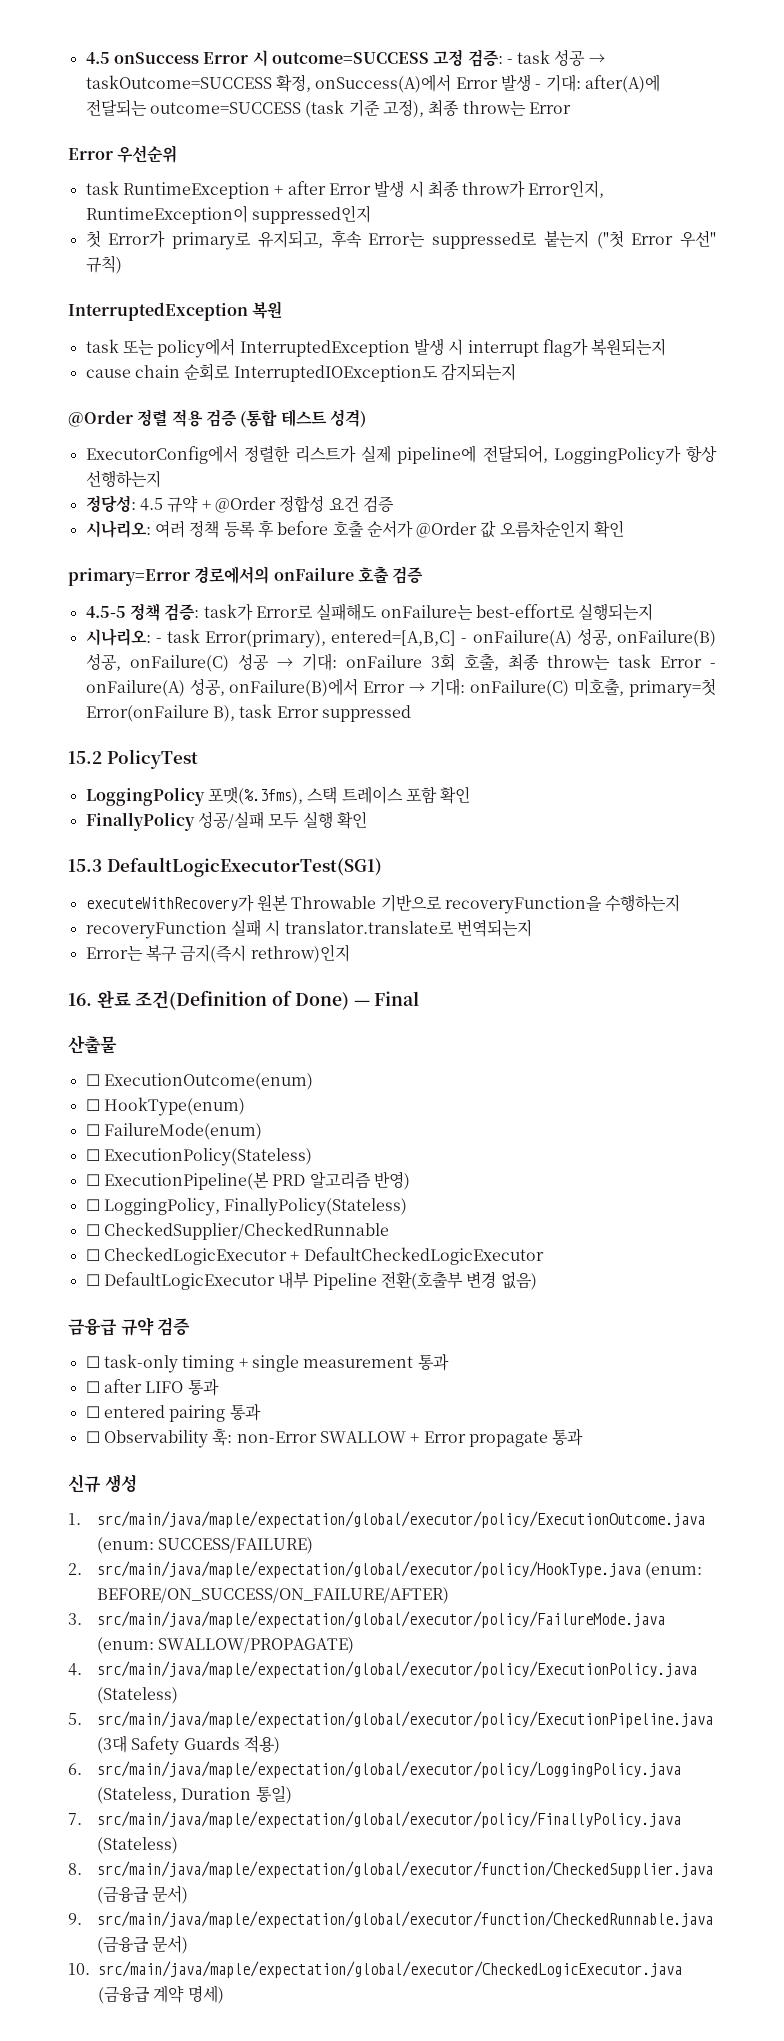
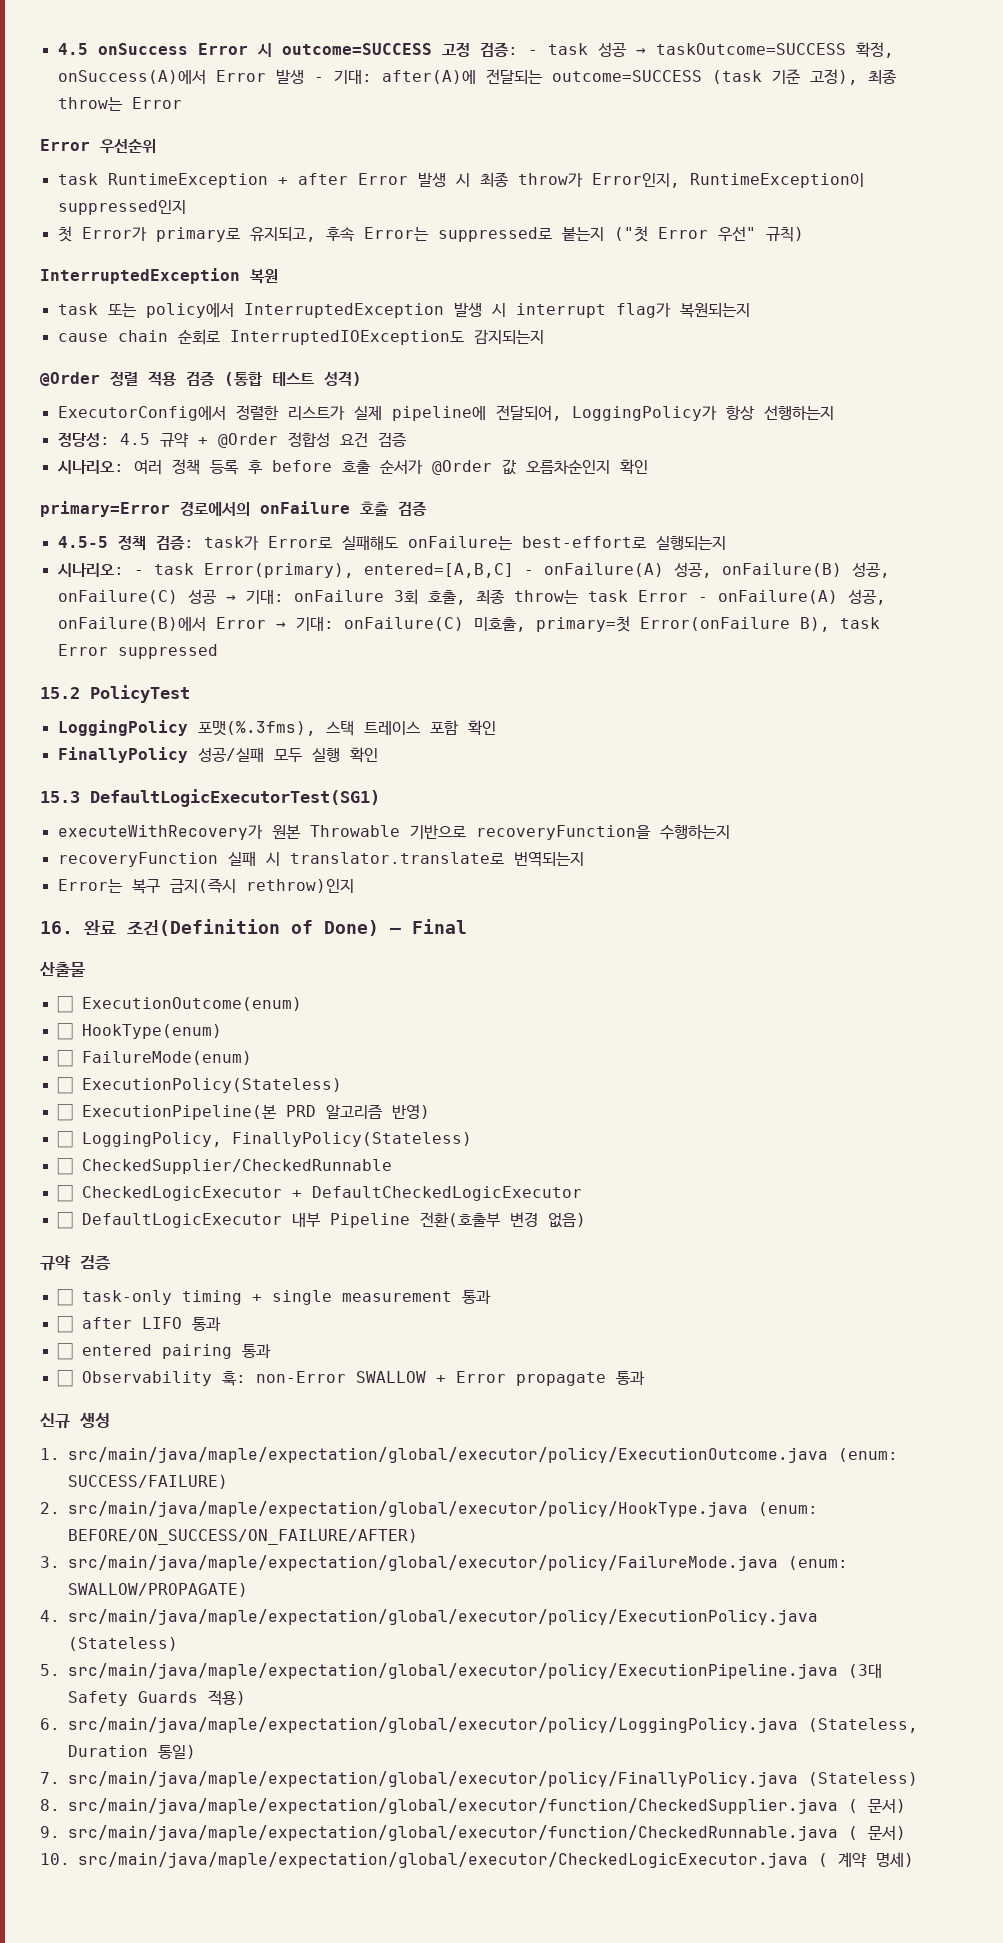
[68,1318,117,1336] 금융급 -> (586, 1220) none
[97,1886,150,1904] (금융급 -> [848,1799,858,1813] (
[97,1936,150,1954] (금융급 -> [848,1826,858,1840] (
[98,1986,150,2004] (금융급 -> [818,1853,828,1867] (

